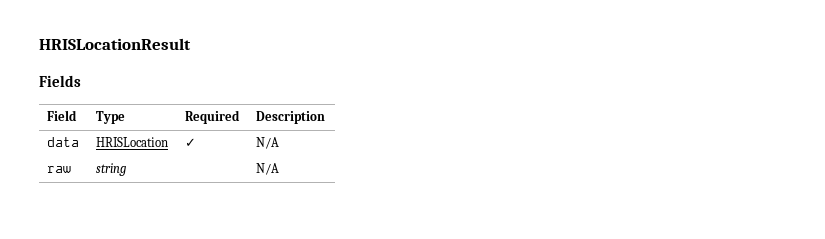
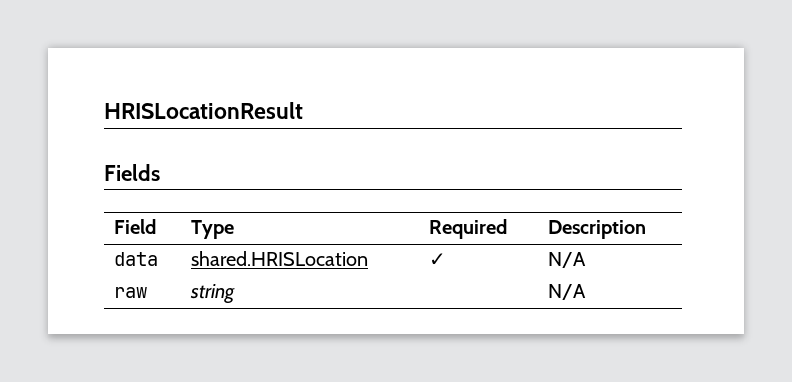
[96,137,169,147] HRISLocation -> [190,251,368,266] shared.HRISLocation

